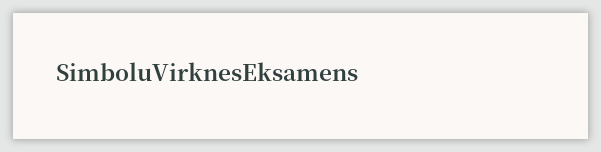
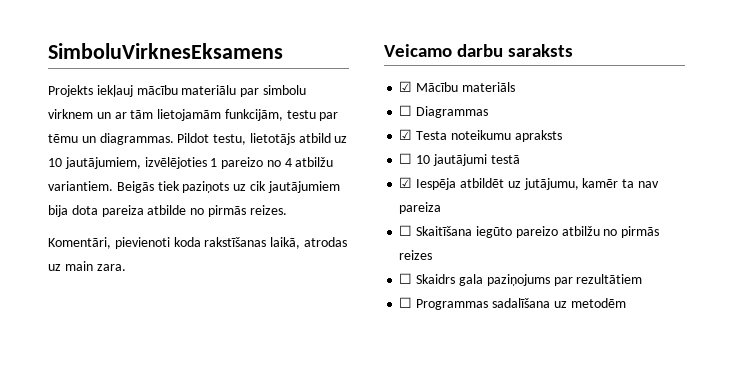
(358, 71) none -> [48,85,306,97] [48,109,339,121] [48,133,348,145] [48,157,334,169] [48,181,340,193] [48,205,287,217] [48,237,347,249] [48,261,126,271] [384,44,574,57] [399,81,515,92] [399,105,489,118] [399,129,562,142] [399,153,520,166] [399,177,659,190] [399,202,442,214] [399,225,660,238] [399,250,433,260] [399,273,643,286] [399,297,626,310] // Projekts iekļauj mācību materiālu par simbolu virknem un ar tām lietojamām funkcijām, testu par tēmu un diagrammas. Pildot testu, lietotājs atbild uz 10 jautājumiem, izvēlējoties 1 pareizo no 4 atbilžu variantiem. Beigās tiek paziņots uz cik jautājumiem bija dota pareiza atbilde no pirmās reizes. // Komentāri, pievienoti koda rakstīšanas laikā, atrodas uz main zara. // Veicamo darbu saraksts // ☑ Mācību materiāls // ☐ Diagrammas // ☑ Testa noteikumu apraksts // ☐ 10 jautājumi testā // ☑ Iespēja atbildēt uz jutājumu, kamēr ta nav pareiza // ☐ Skaitīšana iegūto pareizo atbilžu no pirmās reizes // ☐ Skaidrs gala paziņojums par rezultātiem // ☐ Programmas sadalīšana uz metodēm

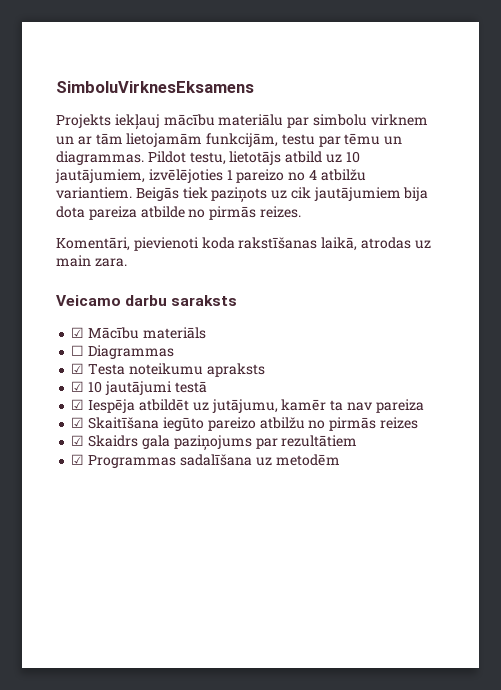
[399,153,413,164] ☐ -> [71,381,85,392] ☑
[399,225,413,236] ☐ -> [71,417,85,428] ☑
[399,273,413,284] ☐ -> [71,435,85,446] ☑
[399,297,413,308] ☐ -> [71,454,85,465] ☑

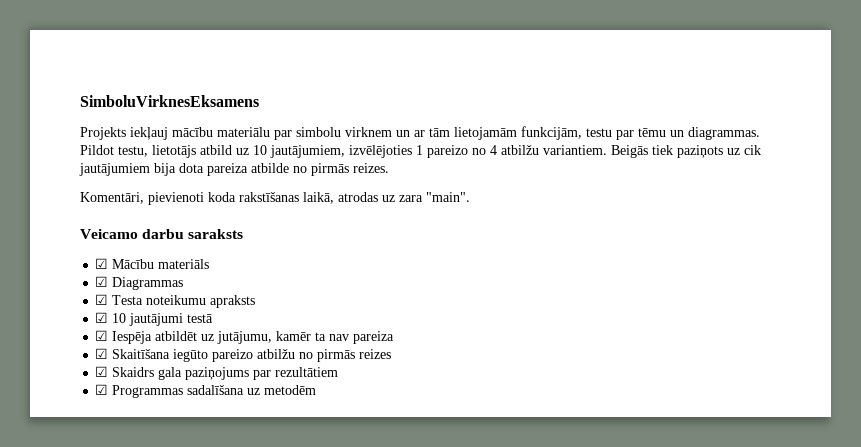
[56,255,127,267] main zara. -> [399,192,470,202] zara "main".
[71,345,85,356] ☐ -> [95,276,109,287] ☑

